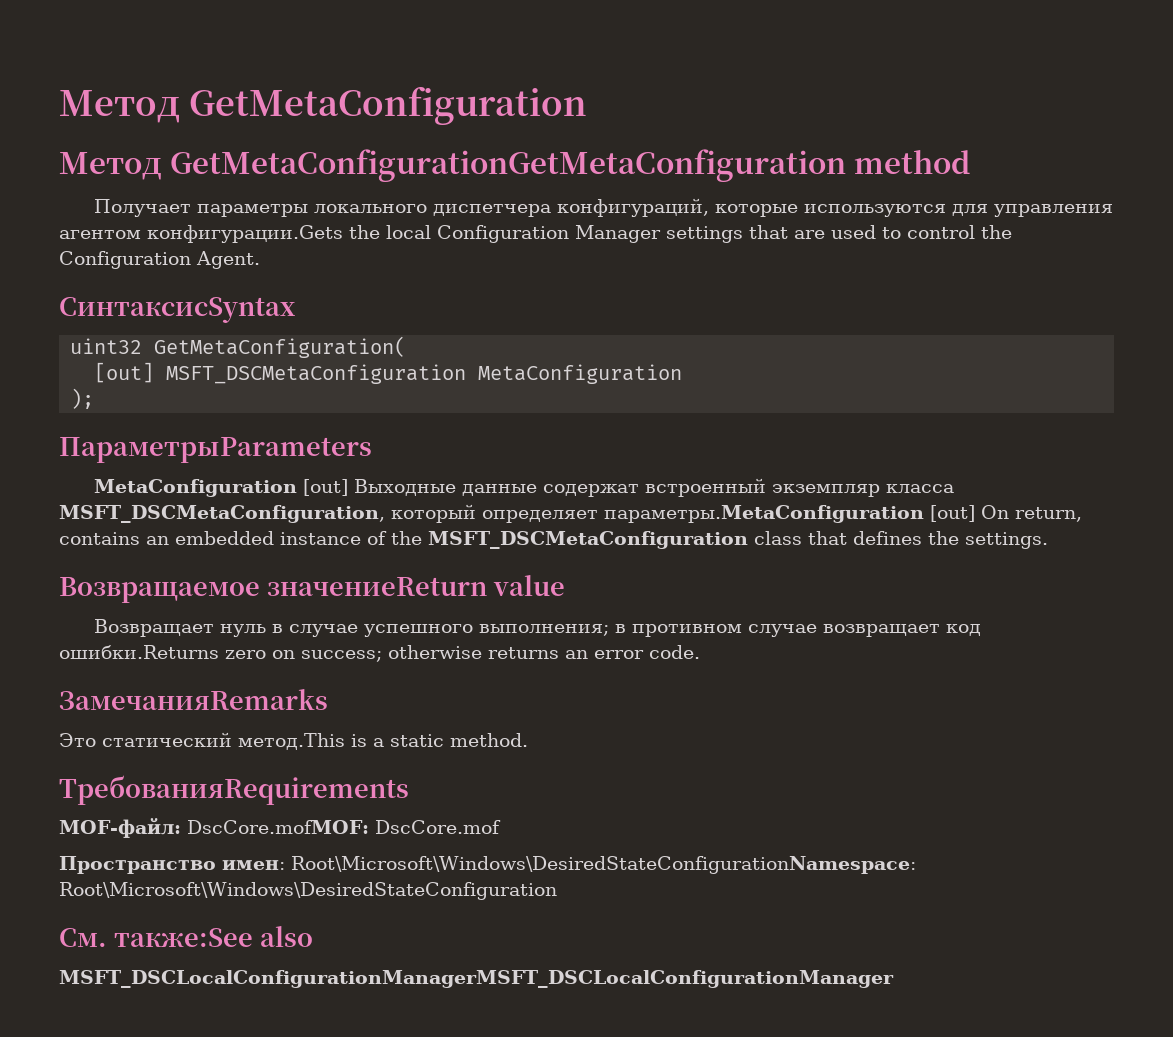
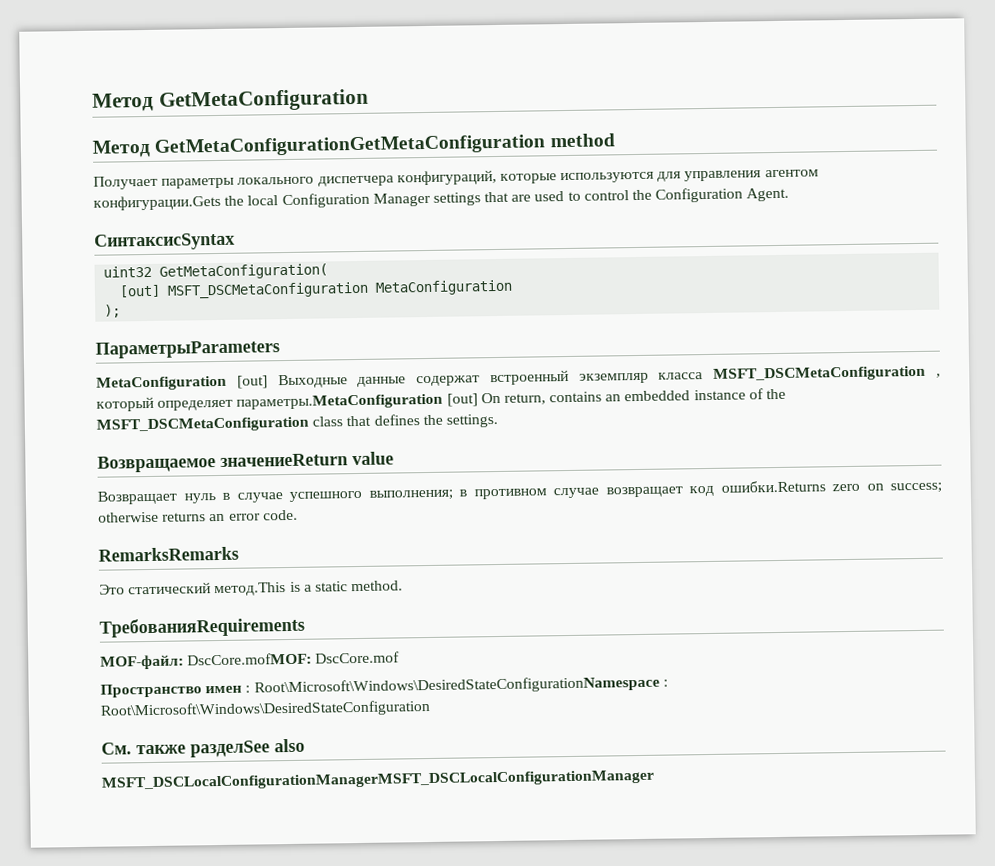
[59,505,385,523] MSFT_DSCMetaConfiguration, -> [713,365,942,382] MSFT_DSCMetaConfiguration ,
[59,689,328,710] ЗамечанияRemarks -> [98,546,239,562] RemarksRemarks
[222,856,916,874] имен: Root\Microsoft\Windows\DesiredStateConfigurationNamespace: -> [205,675,668,696] имен : Root\Microsoft\Windows\DesiredStateConfigurationNamespace :
[113,928,253,947] также:See -> [136,740,270,758] также разделSee

